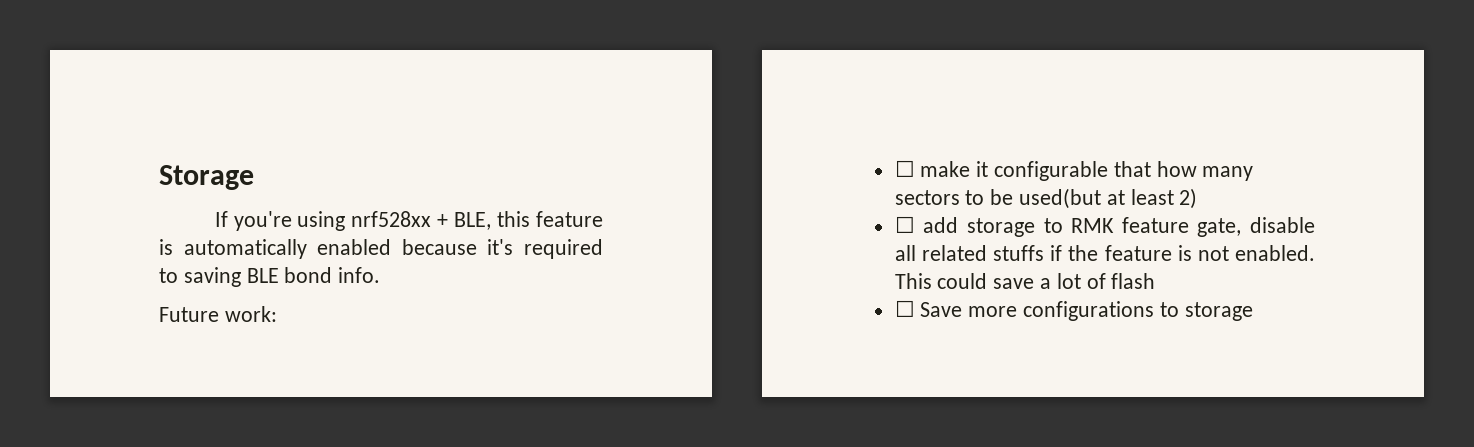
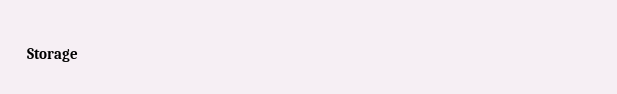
[214,211,603,231] [159,239,603,259] [159,267,381,287] [159,306,277,322] [894,160,1254,181] [894,188,1198,209] [894,216,1315,237] [894,245,1315,261] [894,273,1156,289] [894,300,1253,321] // If you're using nrf528xx + BLE, this feature is automatically enabled because it's required to saving BLE bond info. // Future work: // ☐ make it configurable that how many sectors to be used(but at least 2) // ☐ add storage to RMK feature gate, disable all related stuffs if the feature is not enabled. This could save a lot of flash // ☐ Save more configurations to storage -> (78, 55) none

